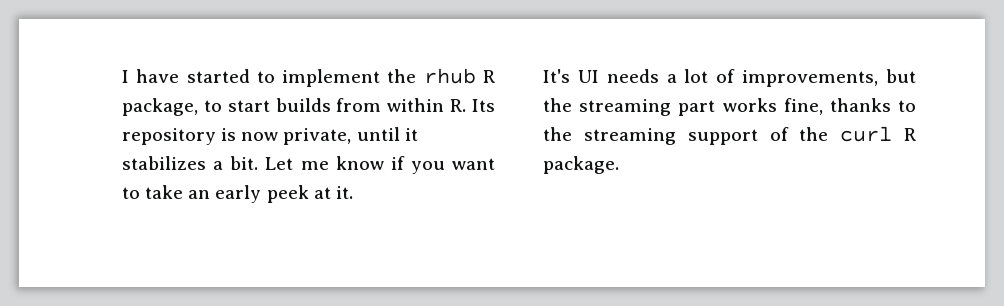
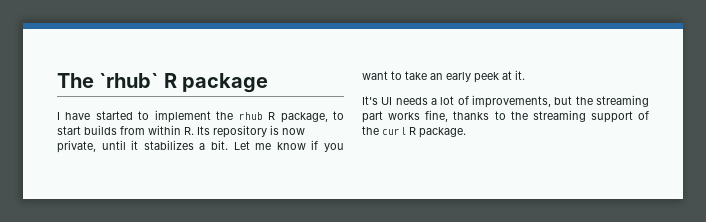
(122, 76) none -> [57,72,269,93] The `rhub` R package //

